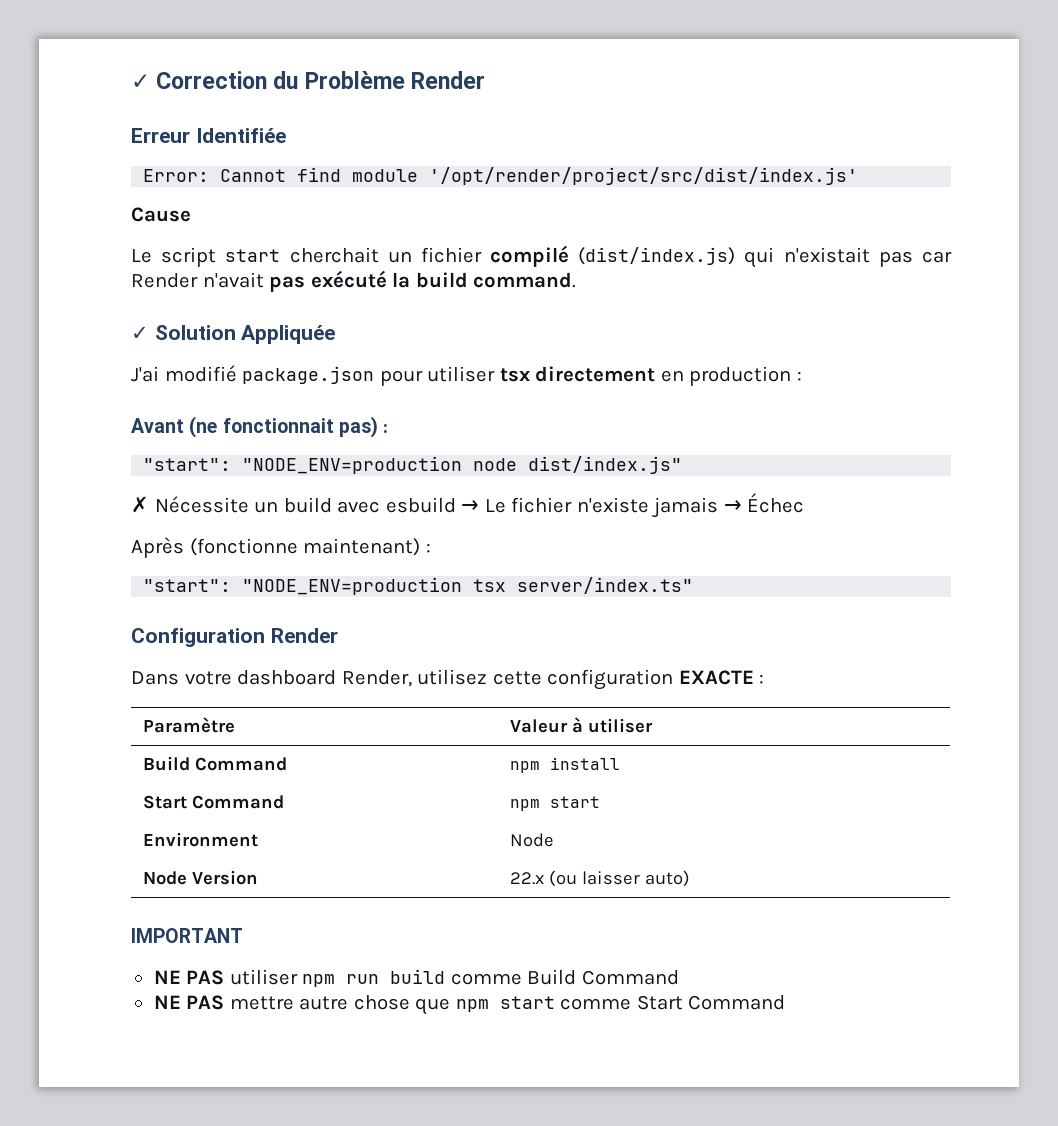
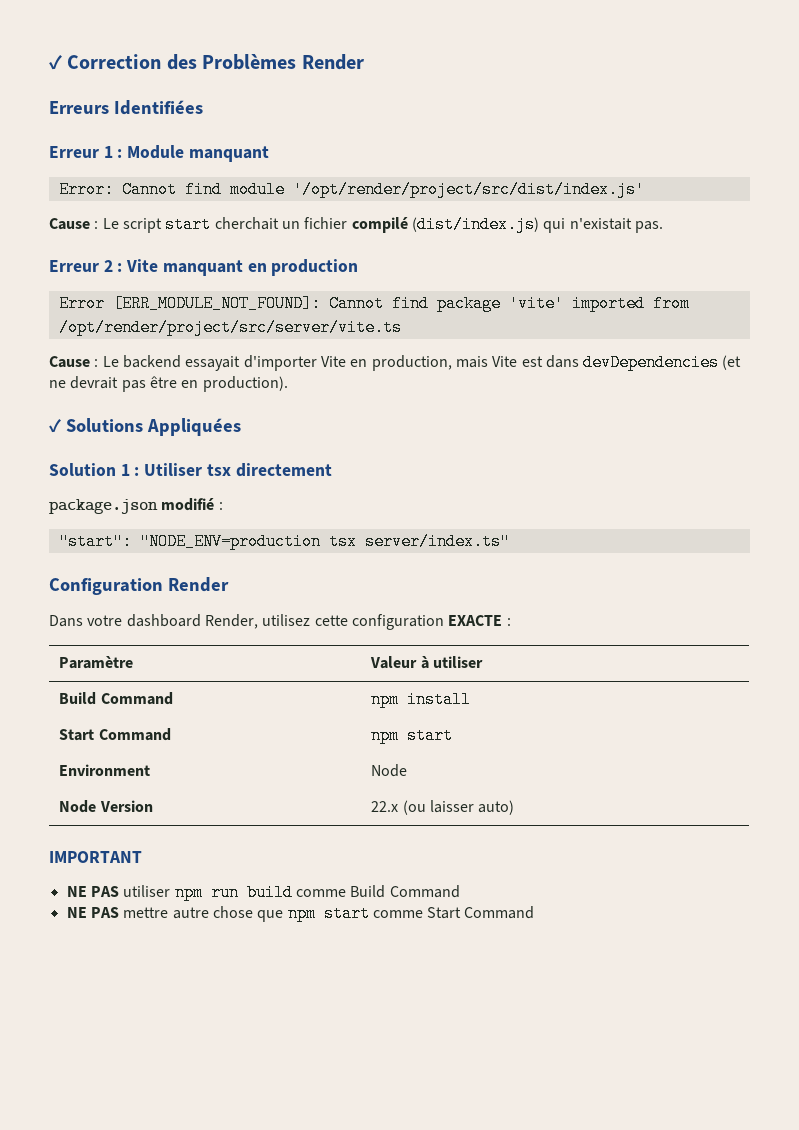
[273,71,485,89] [131,128,286,143] du Problème Render // Erreur Identifiée -> [166,54,364,70] [49,100,203,115] [49,145,269,162] des Problèmes Render // Erreurs Identifiées // Erreur 1 : Module manquant
(191, 214) // -> [94,221,99,229] :
[878,251,952,267] [131,270,577,292] [131,325,336,344] [131,365,802,386] [131,416,389,438] [143,456,683,474] [131,493,805,518] [131,537,421,558] pas car Render n'avait pas exécuté la build command. // ✓ Solution Appliquée // J'ai modifié package.json pour utiliser tsx directement en production : // Avant (ne fonctionnait pas) : // "start": "NODE_ENV=production node dist/index.js" // ✗ Nécessite un build avec esbuild → Le fichier n'existe jamais → Échec // Après (fonctionne maintenant) -> [634,221,663,233] [49,259,359,276] [58,295,690,312] [58,319,402,336] [49,354,742,371] [49,376,288,392] [49,418,241,436] [49,463,332,477] [49,498,215,514] pas. // Erreur 2 : Vite manquant en production // Error [ERR_MODULE_NOT_FOUND]: Cannot find package 'vite' imported from /opt/render/project/src/server/vite.ts // Cause : Le backend essayait d'importer Vite en production, mais Vite est dans devDependencies (et ne devrait pas être en production). // ✓ Solutions Appliquées // Solution 1 : Utiliser tsx directement // package.json modifié

